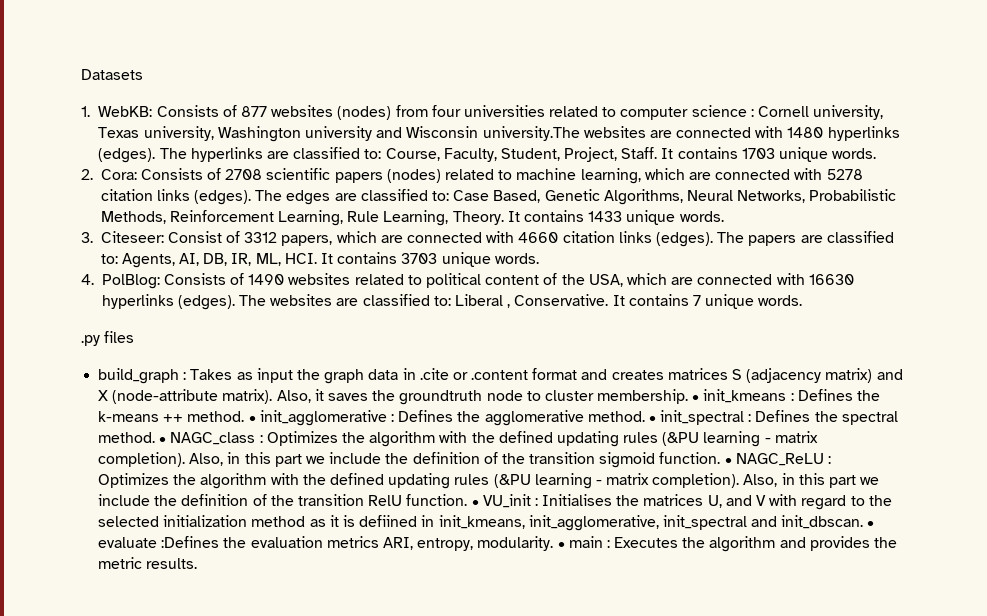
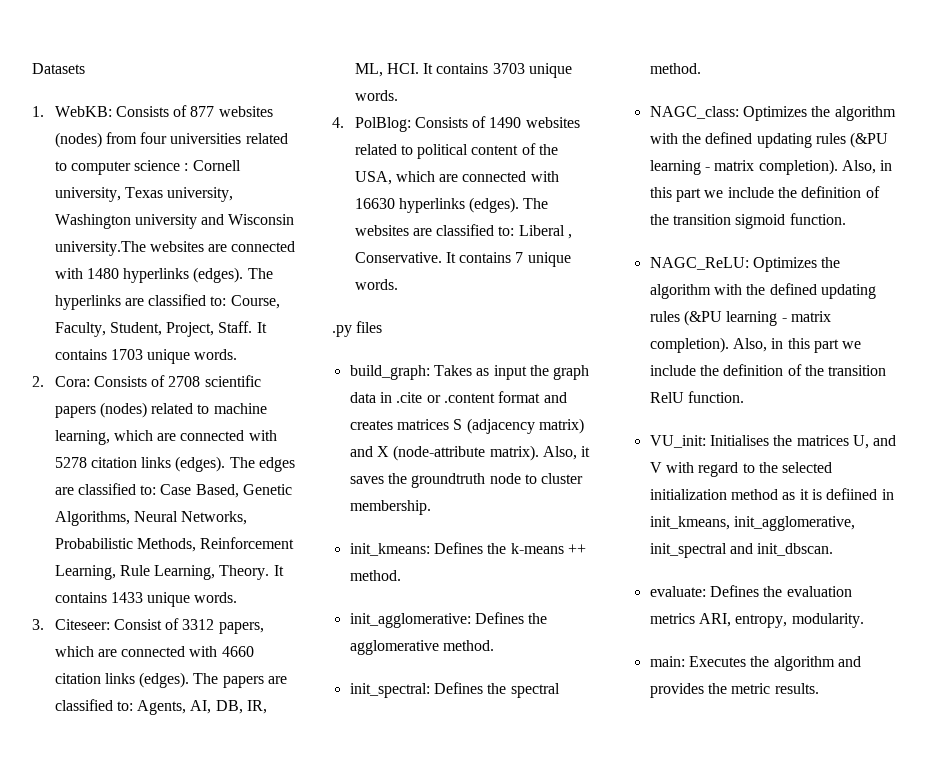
[98,368,187,384] build_graph : -> [349,365,430,380] build_graph:
[692,389,794,403] • init_kmeans : -> [349,543,430,556] // init_kmeans:
[248,410,394,426] • init_agglomerative : -> [349,613,471,628] // init_agglomerative:
[648,410,752,425] • init_spectral : -> [349,683,430,698] // init_spectral:
[159,432,263,445] • NAGC_class : -> [649,106,739,119] // NAGC_class:
[724,453,832,466] • NAGC_ReLU : -> [649,257,749,270] // NAGC_ReLU:
[471,494,538,508] • VU_init : -> [649,435,706,448] // VU_init:
[867,521,875,527] [98,536,220,548] • evaluate :Defines -> [649,585,759,597] // evaluate: Defines
[557,536,610,548] • main : -> [649,656,685,667] // main:

